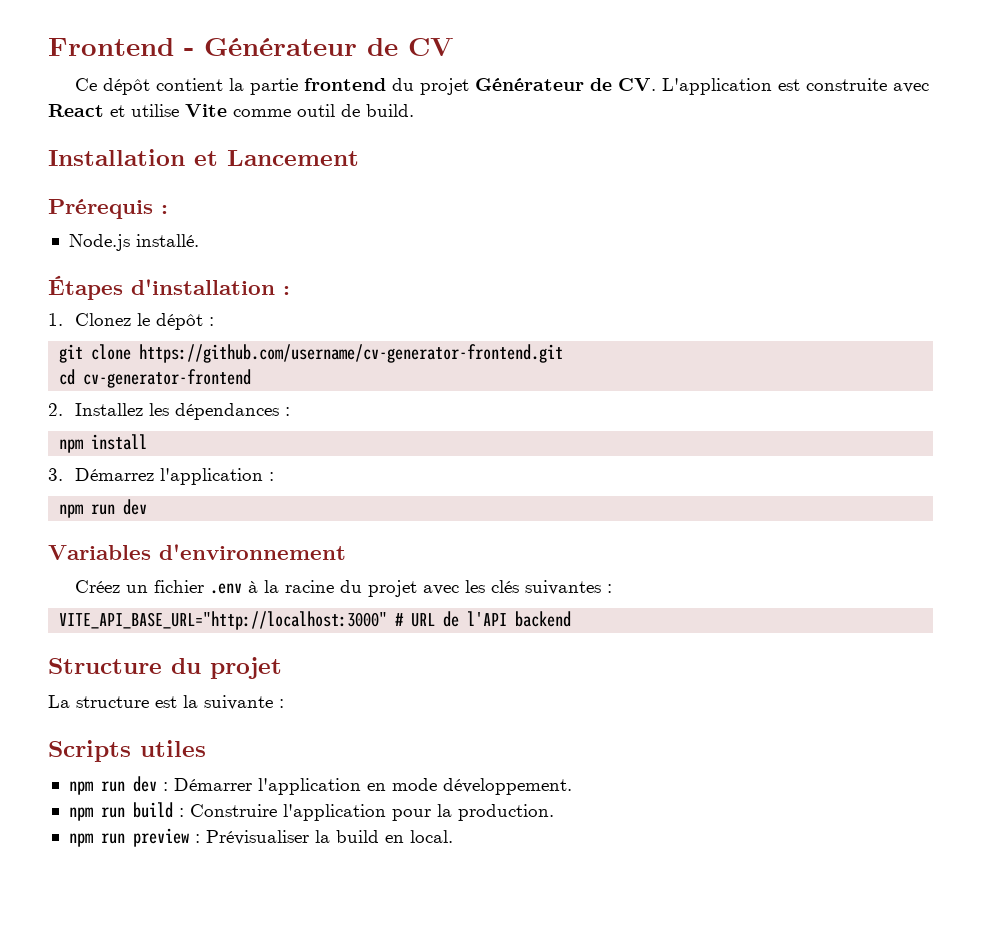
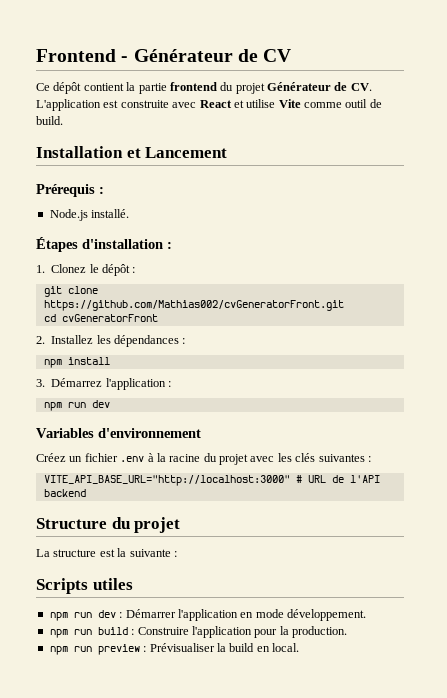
[139,344,564,363] https://github.com/username/cv-generator-frontend.git -> [43,300,344,311] https://github.com/Mathias002/cvGeneratorFront.git
[83,369,252,388] cv-generator-frontend -> [61,314,158,322] cvGeneratorFront

